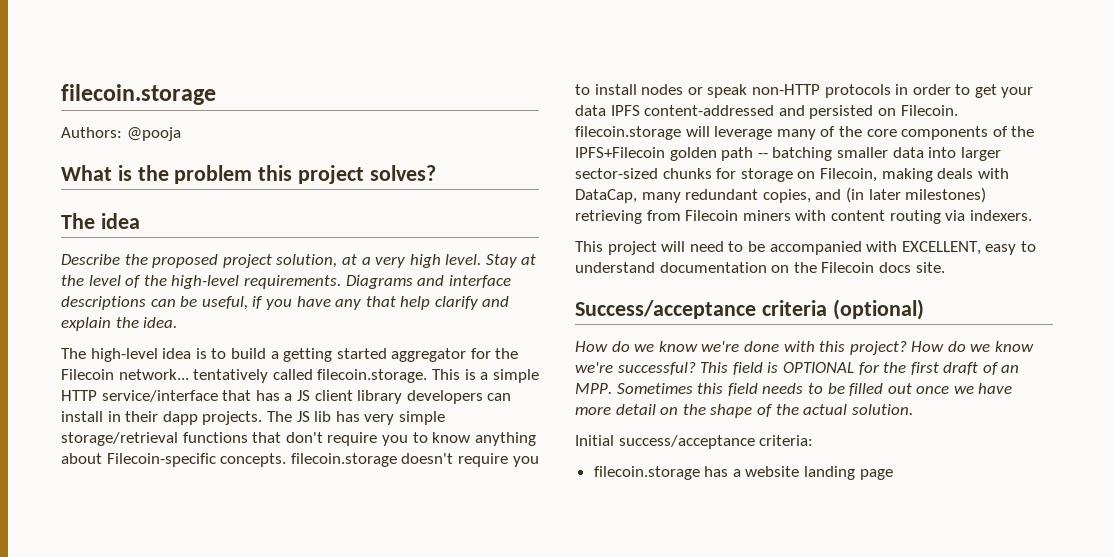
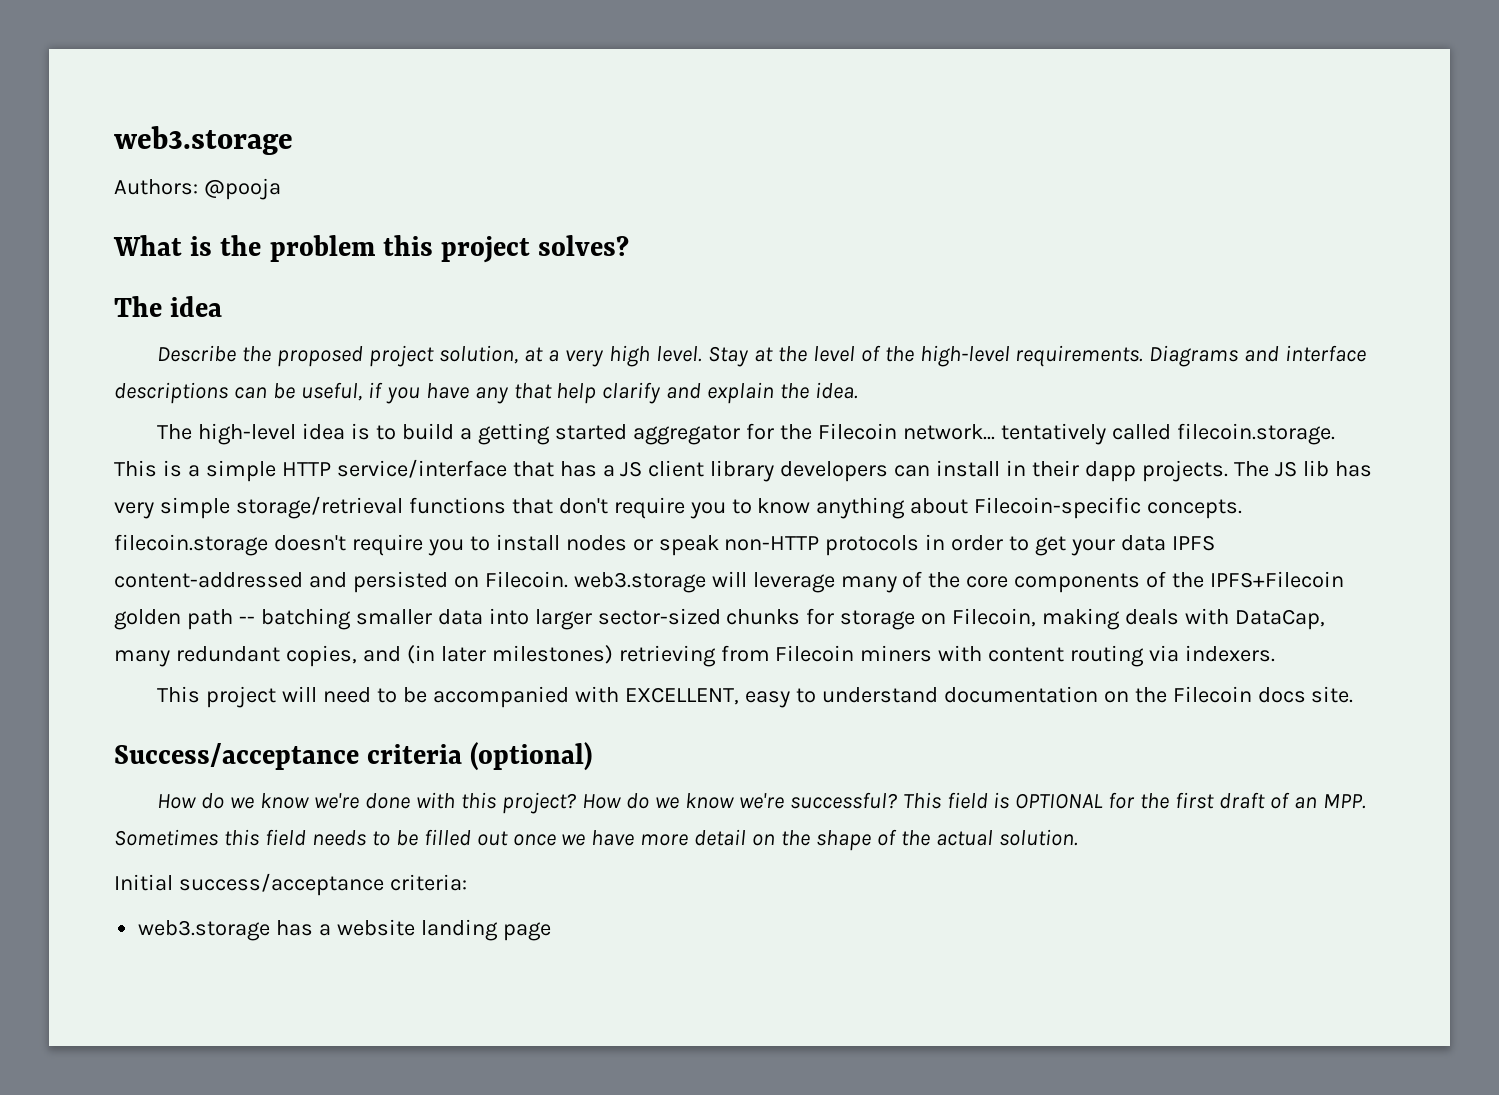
[61,84,216,105] filecoin.storage -> [114,126,293,155] web3.storage
[575,126,681,140] filecoin.storage -> [573,572,706,593] web3.storage
[593,466,700,480] filecoin.storage -> [138,920,271,941] web3.storage

